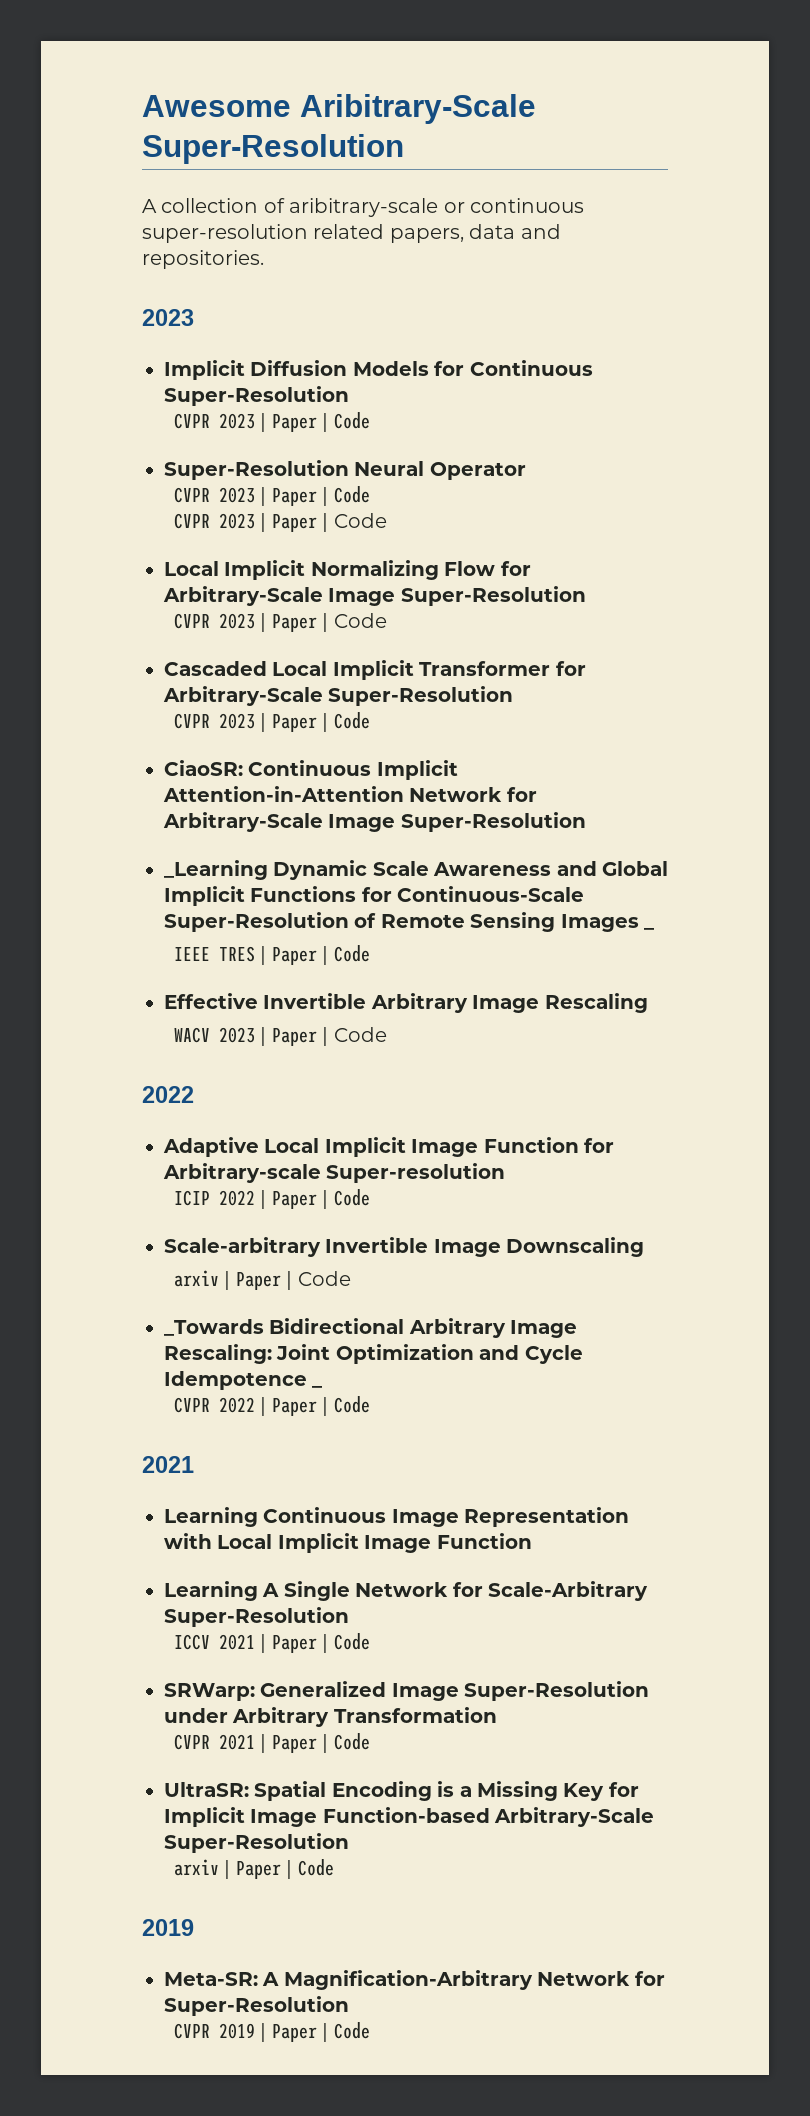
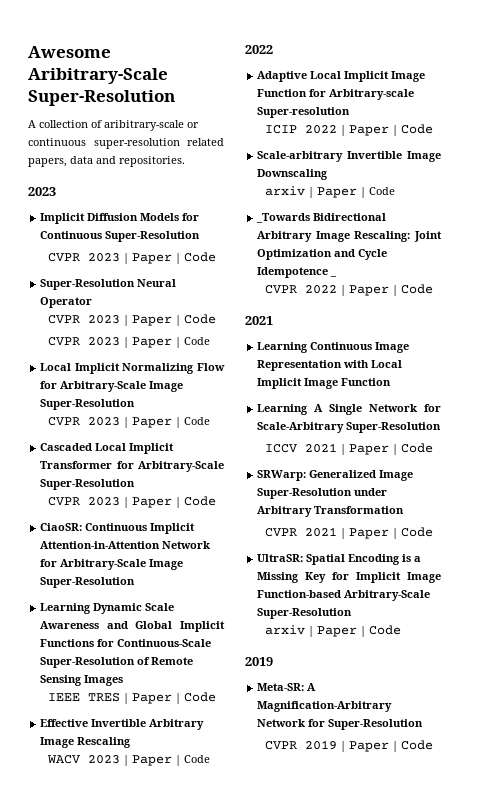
[164,860,268,880] _Learning -> [40,603,92,614] Learning
[644,928,654,930] _ -> (124, 680) none

